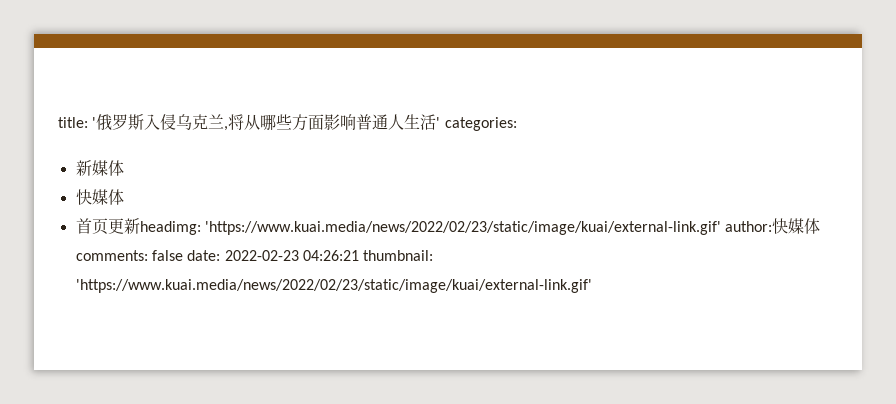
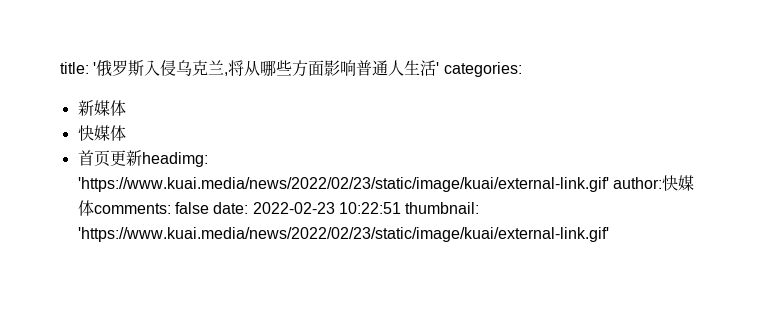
[302,250,359,261] 04:26:21 -> [338,202,401,214] 10:22:51

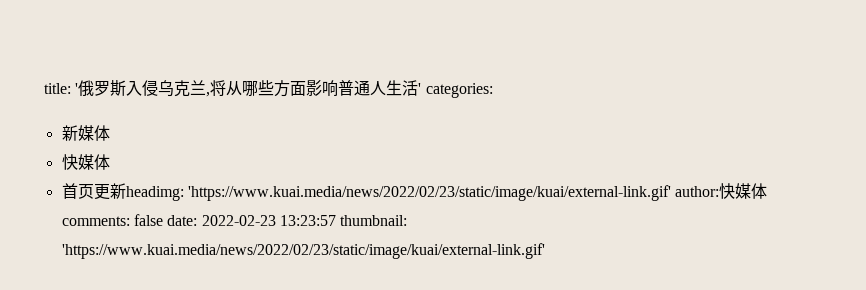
[338,202,401,214] 10:22:51 -> [279,215,336,226] 13:23:57

